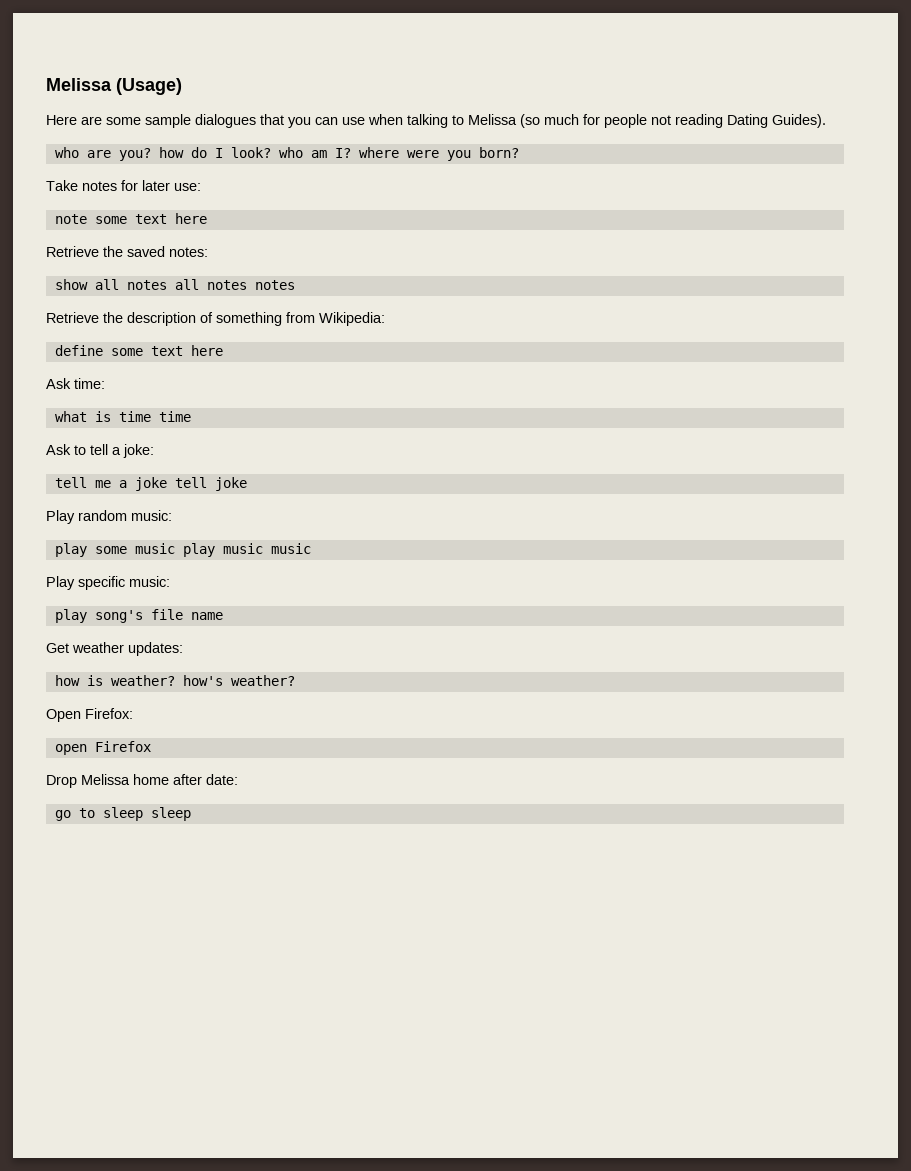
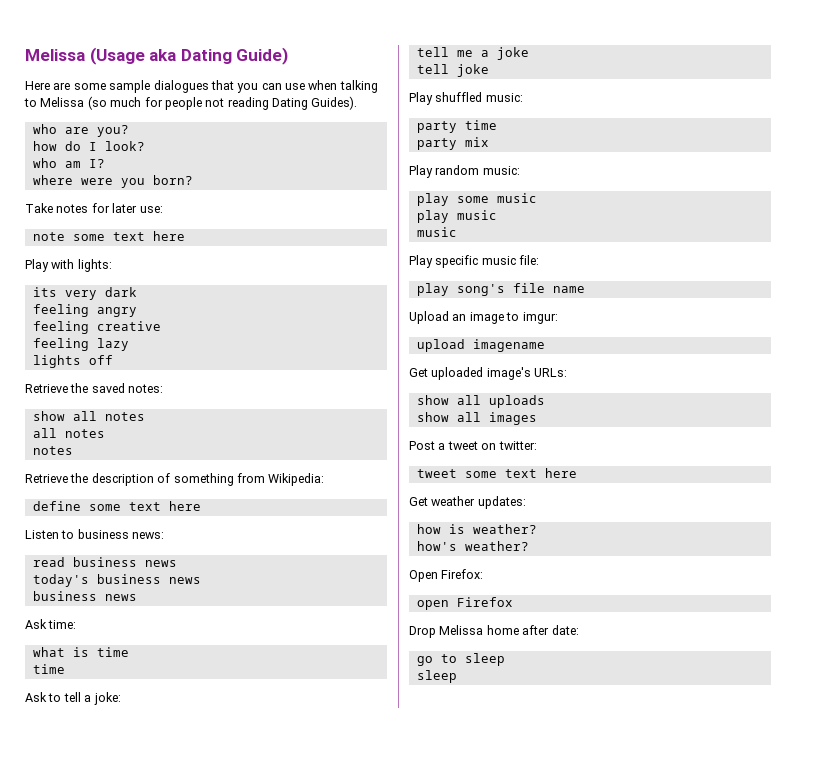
[46,78,182,95] Melissa (Usage) -> [25,47,289,65] Melissa (Usage aka Dating Guide)
(151, 154) none -> (129, 131) //
(271, 152) none -> (145, 146) //
(351, 153) none -> (105, 163) //
(207, 218) none -> [25,259,112,272] [32,287,137,300] [32,304,137,317] [32,321,161,334] [32,338,129,351] [32,355,113,368] // Play with lights: // its very dark // feeling angry // feeling creative // feeling lazy // lights off
[174,279,247,290] all notes -> [32,428,105,438] // all notes //
(223, 350) none -> [25,529,165,539] [32,557,177,567] [32,574,201,587] [32,591,137,601] // Listen to business news: // read business news // today's business news // business news
(151, 416) none -> (129, 652) //
(167, 484) none -> (529, 53) //
(247, 484) none -> [409,92,523,105] [416,120,497,133] [416,137,489,150] // Play shuffled music: // party time // party mix
(175, 548) none -> (537, 198) //
(263, 548) none -> (497, 215) //
[129,576,170,587] music: -> [481,255,540,265] music file:
(223, 616) none -> [409,311,558,324] [416,339,545,352] [409,367,568,380] [416,395,545,408] [416,412,537,425] [409,441,537,450] [416,468,577,478] // Upload an image to imgur: // upload imagename // Get uploaded image's URLs: // show all uploads // show all images // Post a tweet on twitter: // tweet some text here
(175, 680) none -> (537, 529) //
(143, 814) none -> (505, 659) //

